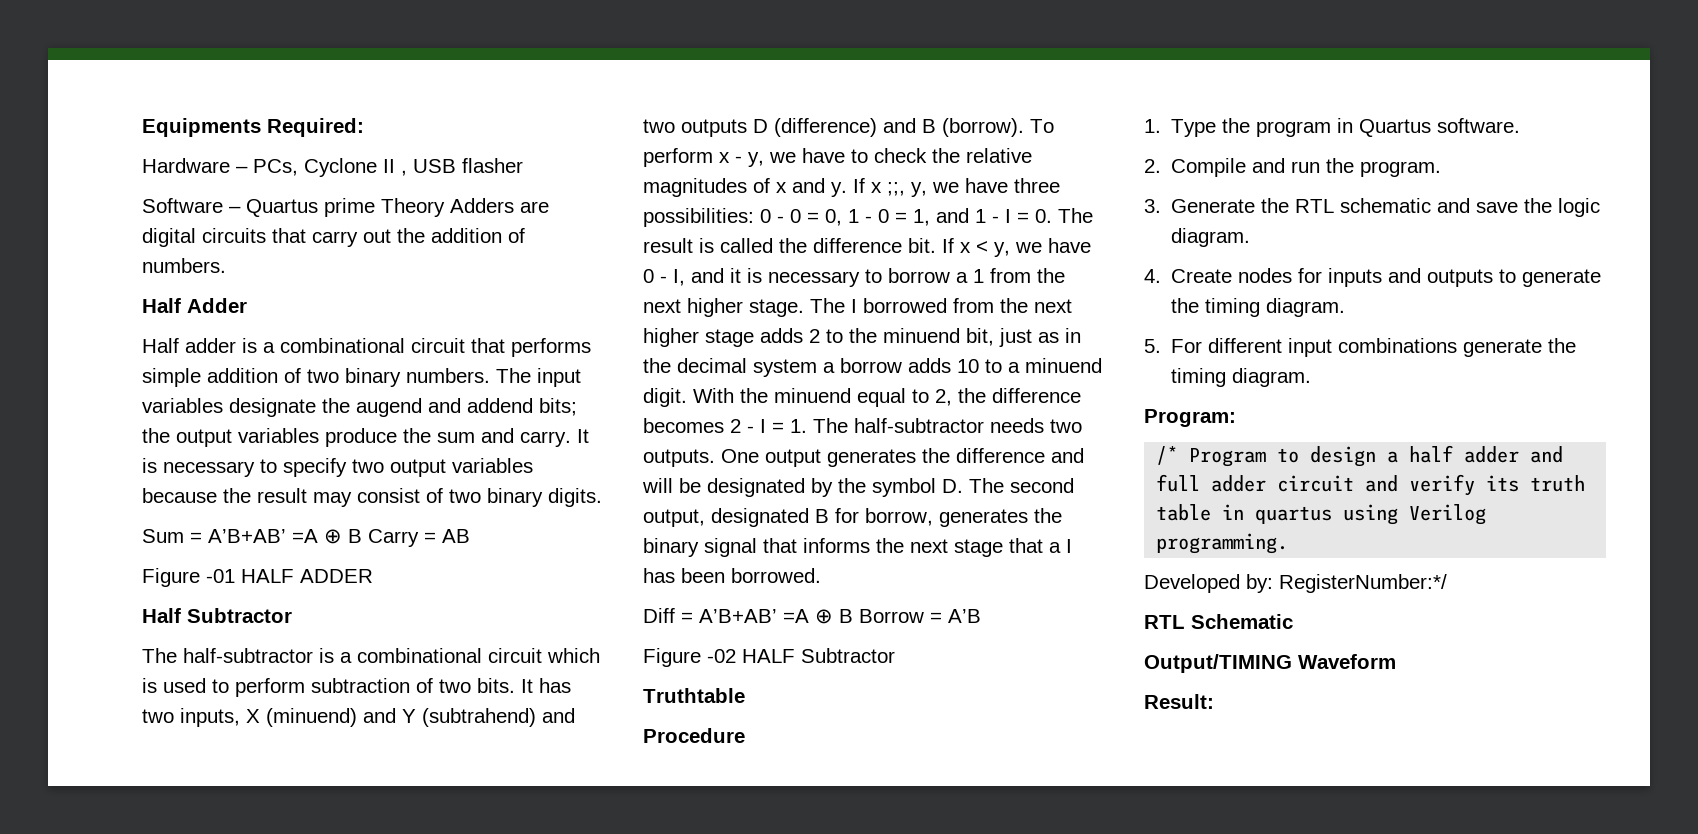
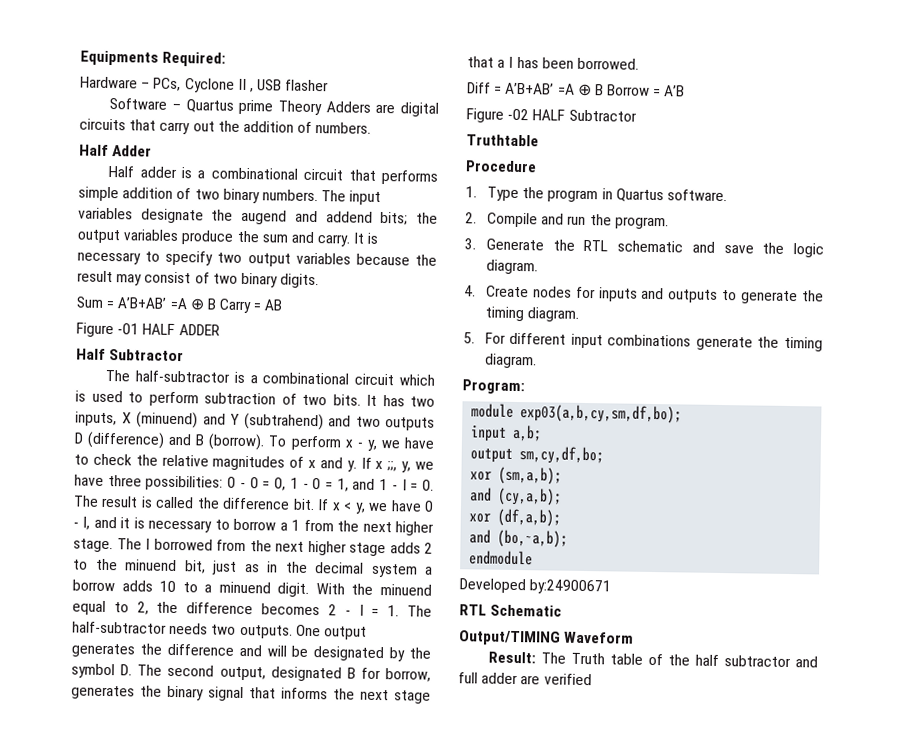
[1156,445,1564,467] [1156,474,1586,496] [1156,504,1487,525] [1156,533,1289,554] /* Program to design a half adder and full adder circuit and verify its truth table in quartus using Verilog programming. -> [471,403,683,424] [470,424,543,442] [470,446,605,465] [470,466,563,485] [470,487,563,506] [469,508,562,527] [469,529,569,548] [469,550,534,566] module exp03(a,b,cy,sm,df,bo); // input a,b; // output sm,cy,df,bo; // xor (sm,a,b); // and (cy,a,b); // xor (df,a,b); // and (bo,~a,b); // endmodule
[1246,574,1447,593] by: RegisterNumber:*/ -> [529,579,612,595] by:24900671
(1214, 701) none -> [541,652,818,668] [458,672,592,686] The Truth table of the half subtractor and full adder are verified

